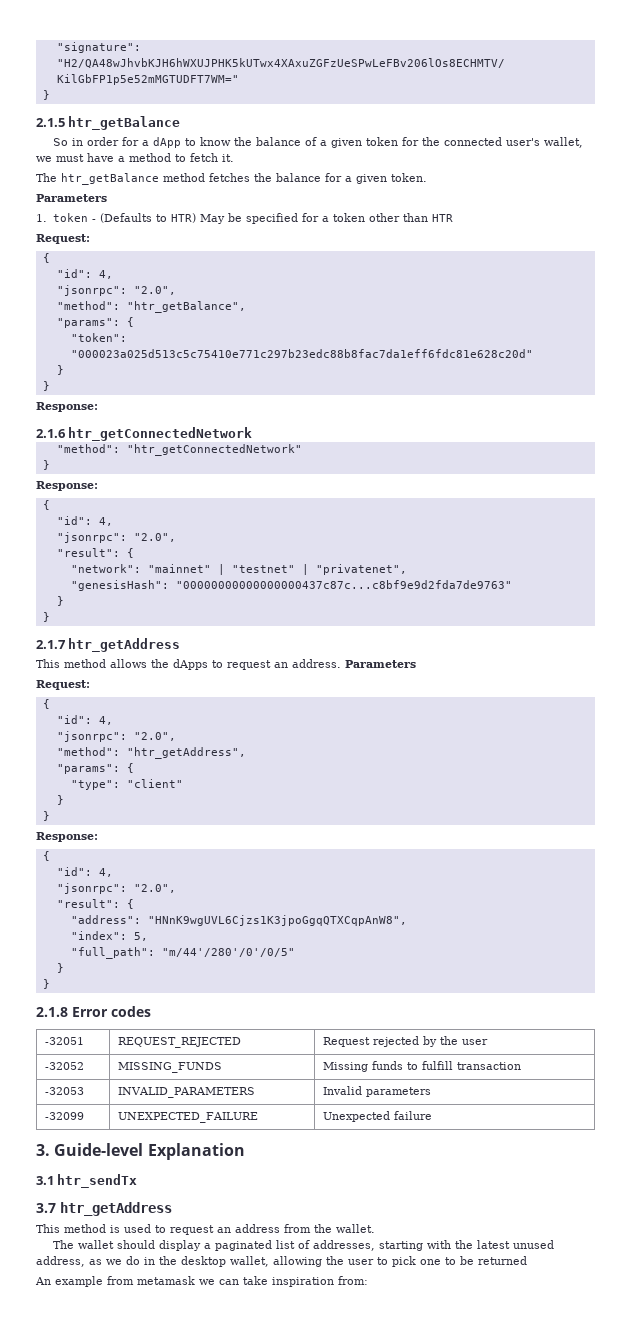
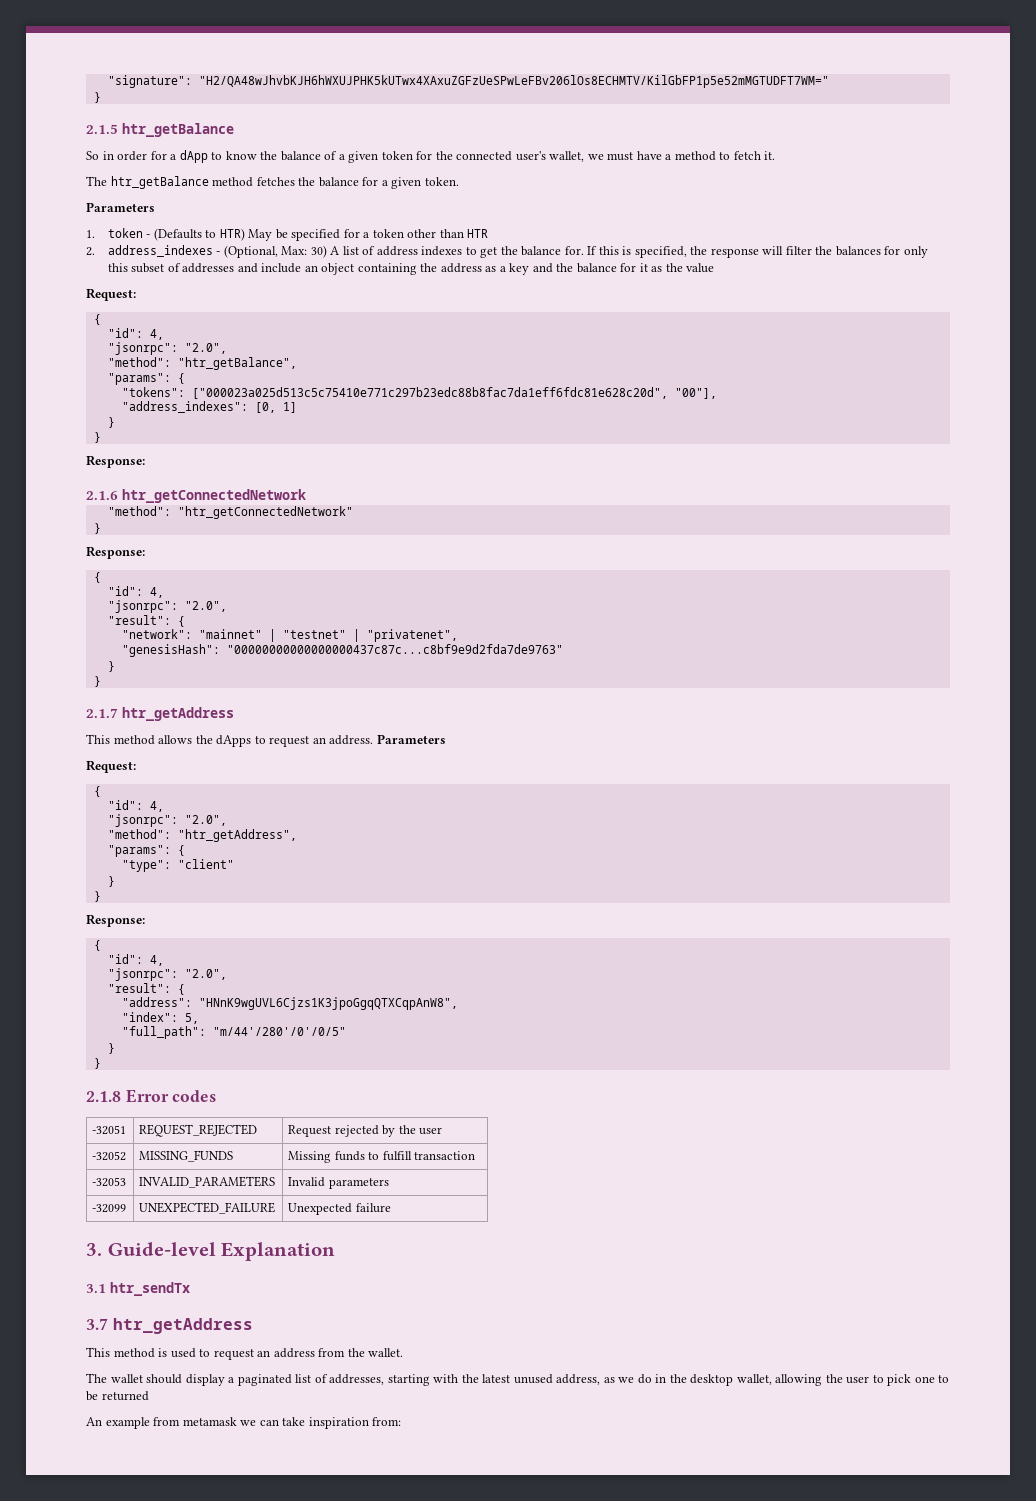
(453, 218) none -> [86,245,928,258] [107,263,715,275] // 2. address_indexes - (Optional, Max: 30) A list of address indexes to get the balance for. If this is specified, the response will filter the balances for only this subset of addresses and include an object containing the address as a key and the balance for it as the value
[70,333,127,342] [70,349,533,358] "token": "000023a025d513c5c75410e771c297b23edc88b8fac7da1eff6fdc81e628c20d" -> [121,387,717,399] [121,401,297,413] "tokens": ["000023a025d513c5c75410e771c297b23edc88b8fac7da1eff6fdc81e628c20d", "00"], // "address_indexes": [0, 1]

